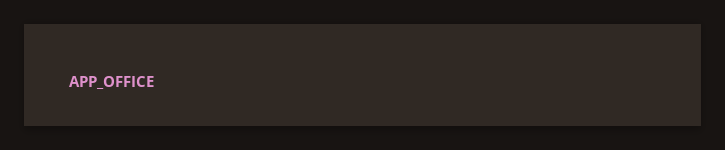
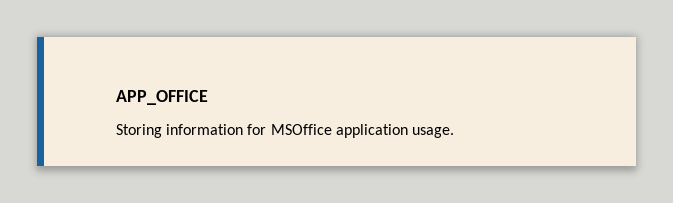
(154, 82) none -> [116,124,454,138] // Storing information for MSOffice application usage.

